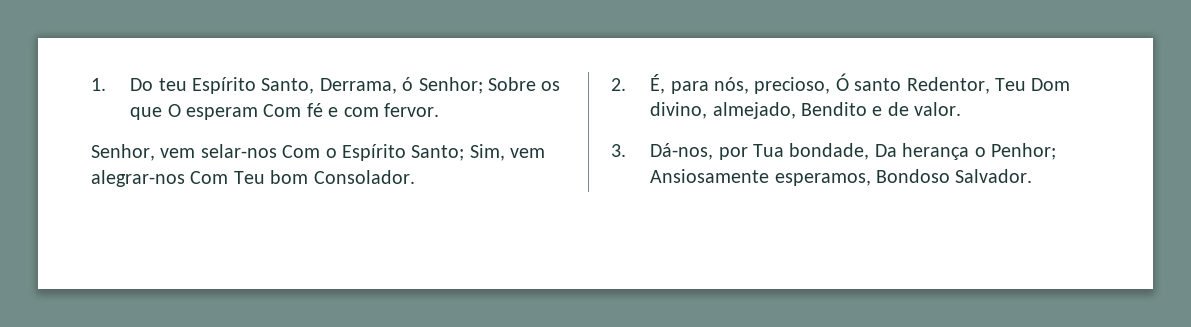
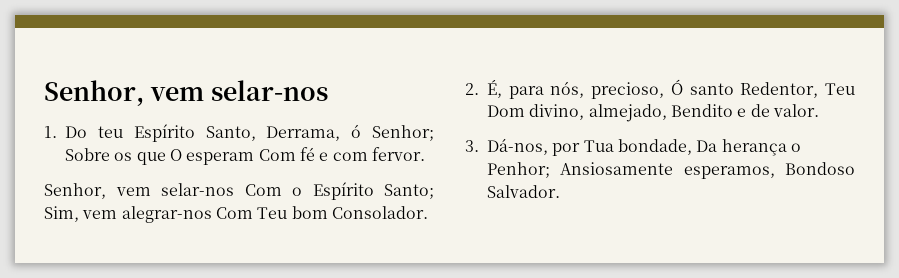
(91, 84) none -> [44,80,328,106] Senhor, vem selar-nos //

